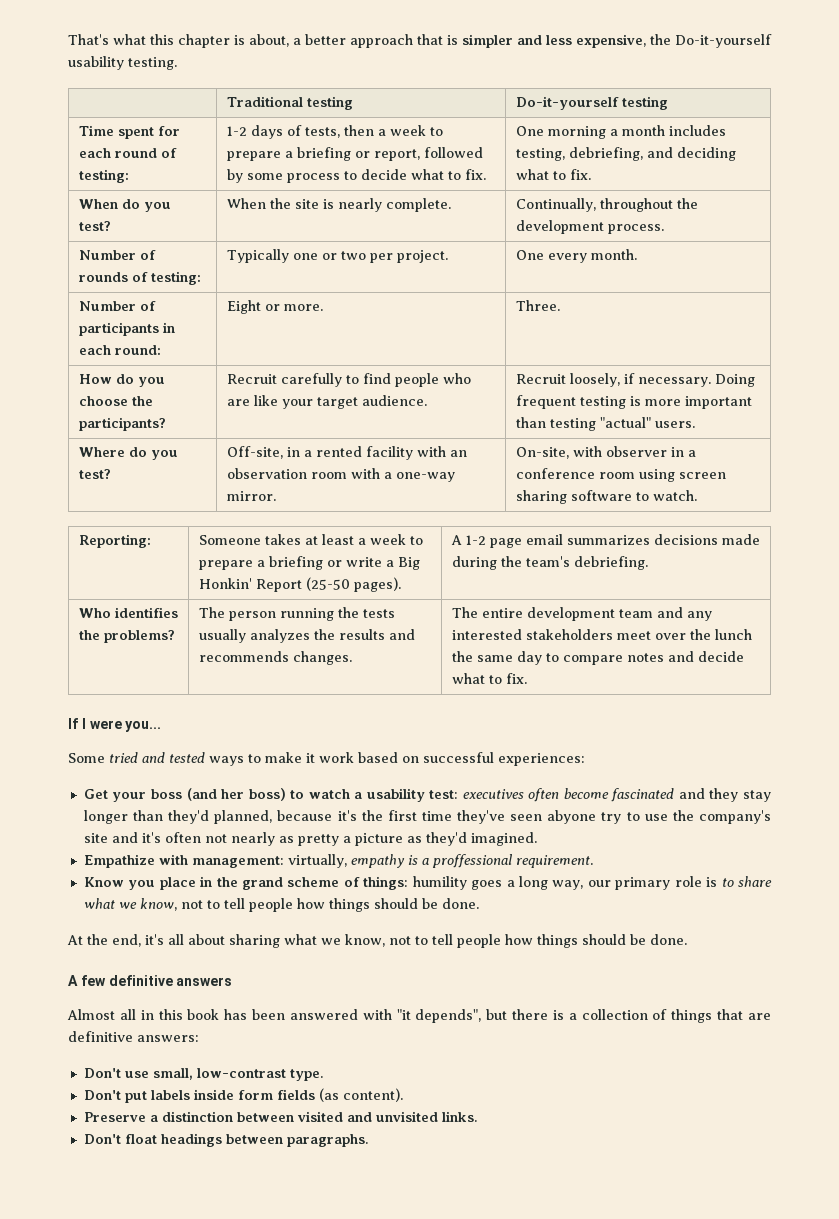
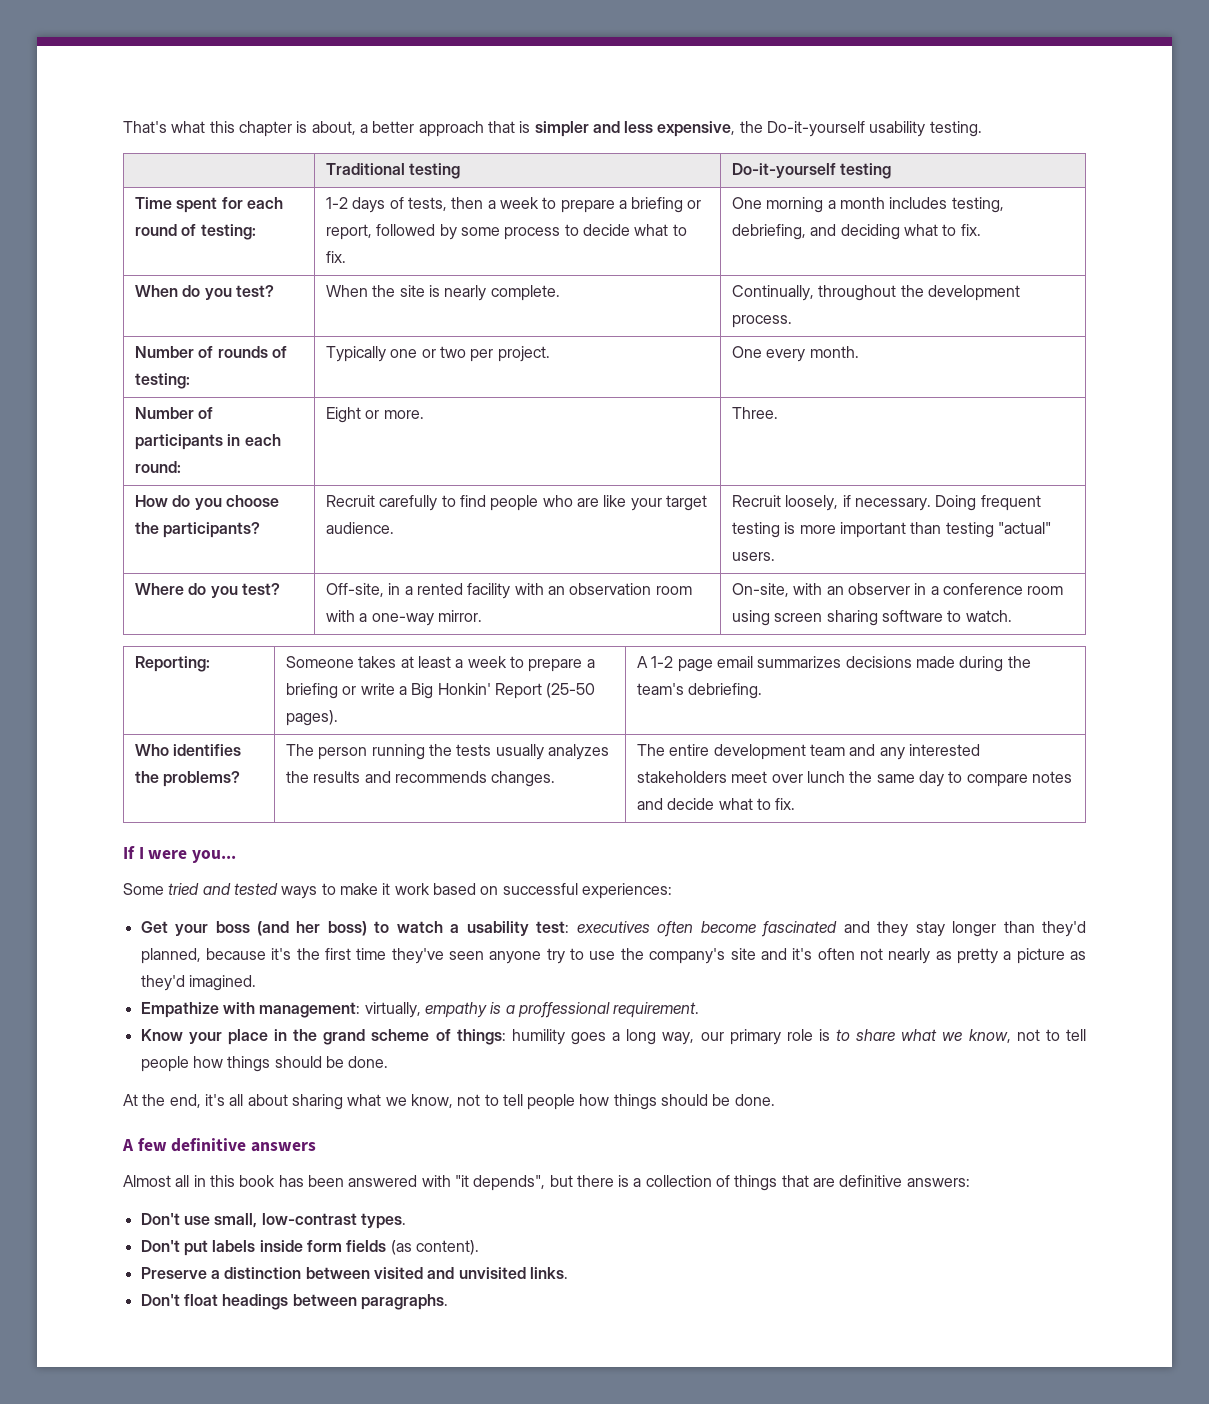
(602, 451) none -> [826,586,844,595] an
[689,629,711,640] the -> (803, 778) none
[547,810,597,824] abyone -> [489,951,542,964] anyone
[128,880,156,890] you -> [188,1032,222,1044] your
[289,1069,323,1081] type. -> [360,1213,406,1229] types.

